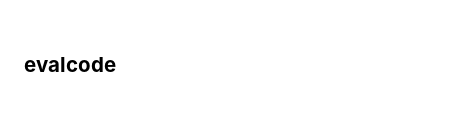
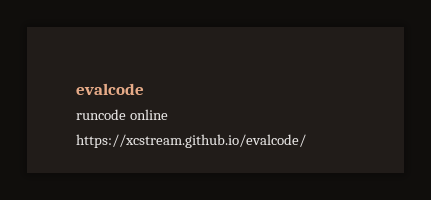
(116, 64) none -> [76,109,168,120] [76,134,306,148] // runcode online // https://xcstream.github.io/evalcode/

